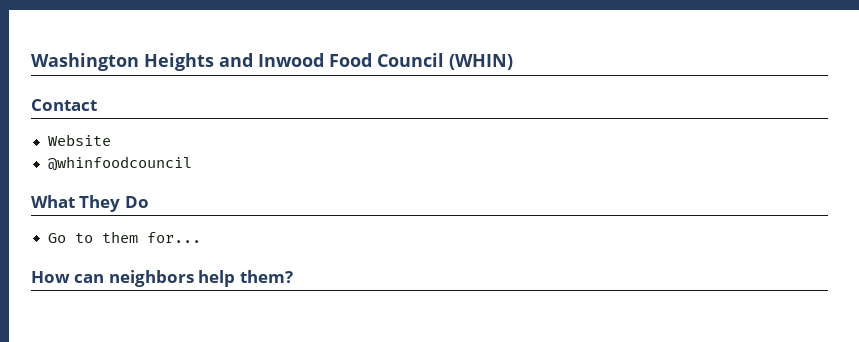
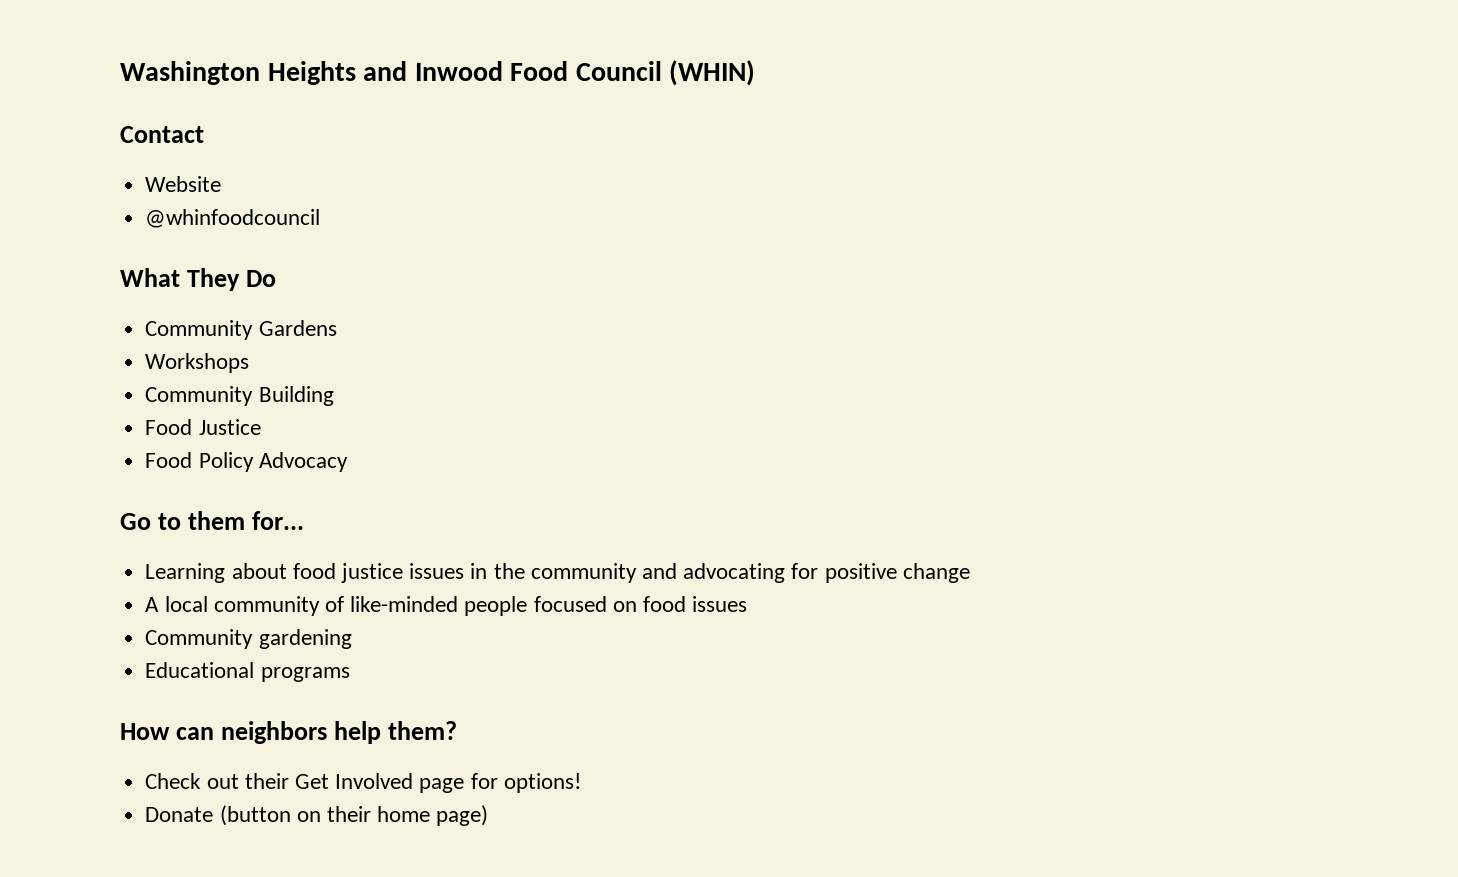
[47,231,201,243] Go to them for... -> [145,320,337,340] [145,353,250,373] [145,386,334,406] [145,419,261,435] [145,452,348,472] [120,511,304,530] [145,563,970,583] [145,596,748,616] [145,629,352,649] [145,662,350,682] Community Gardens // Workshops // Community Building // Food Justice // Food Policy Advocacy // Go to them for... // Learning about food justice issues in the community and advocating for positive change // A local community of like-minded people focused on food issues // Community gardening // Educational programs
(293, 276) none -> [145,773,581,793] [145,805,489,826] // Check out their Get Involved page for options! // Donate (button on their home page)

